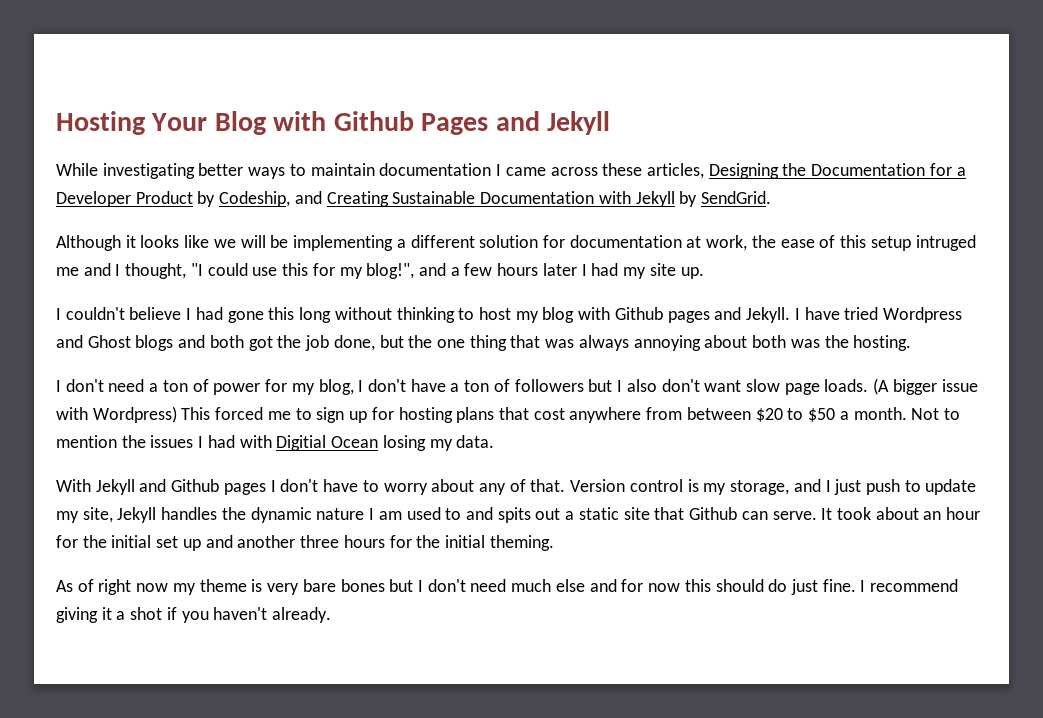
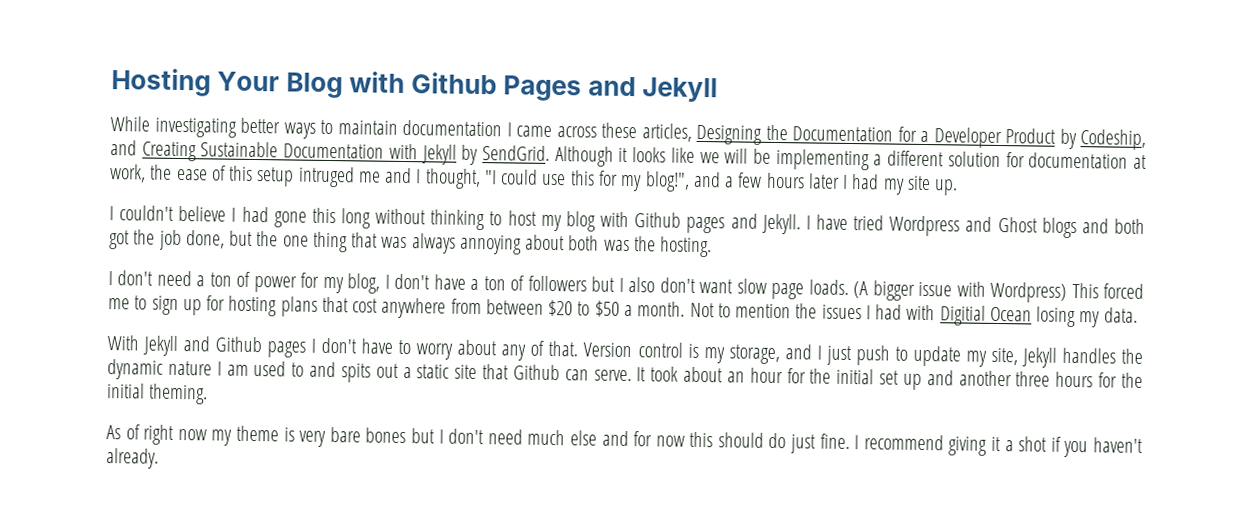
(771, 197) // -> (550, 153) none

